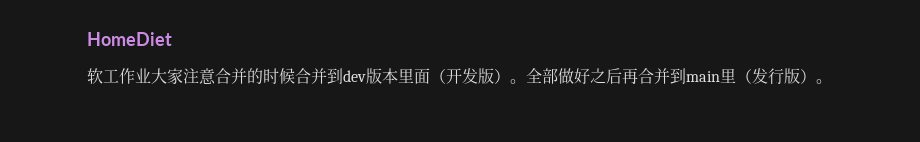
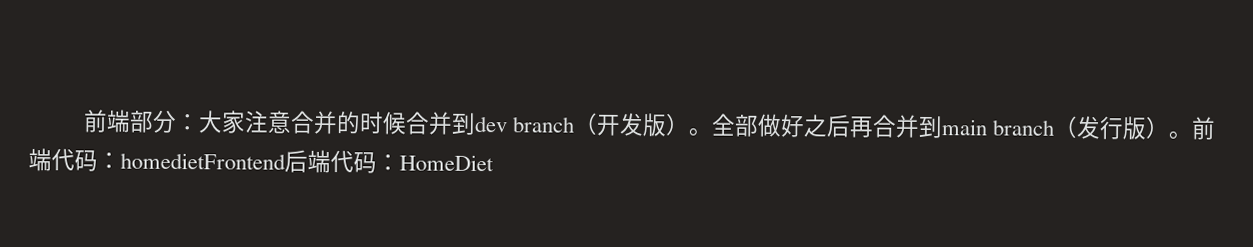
[87,32,172,46] [87,68,151,84] HomeDiet // 软工作业 -> [82,109,200,134] 前端部分：
[366,68,430,84] 版本里面 -> [512,116,576,133] branch
[720,68,736,83] 里 -> [992,119,1056,136] branch
(832, 81) none -> [1191,116,1217,140] [28,148,494,174] 前端代码：homedietFrontend后端代码：HomeDiet

